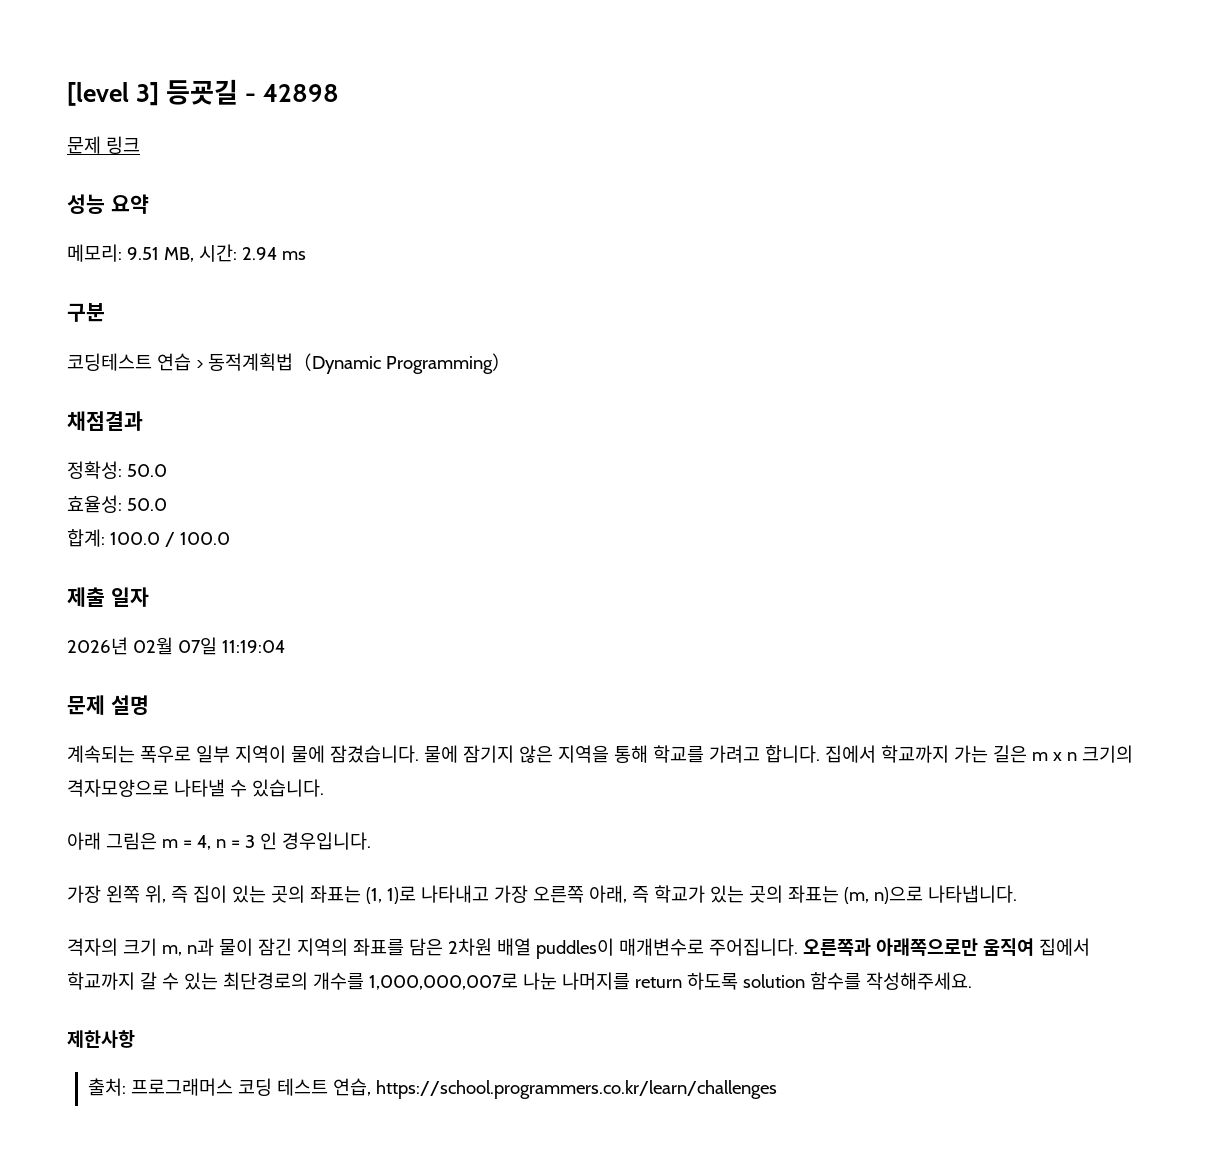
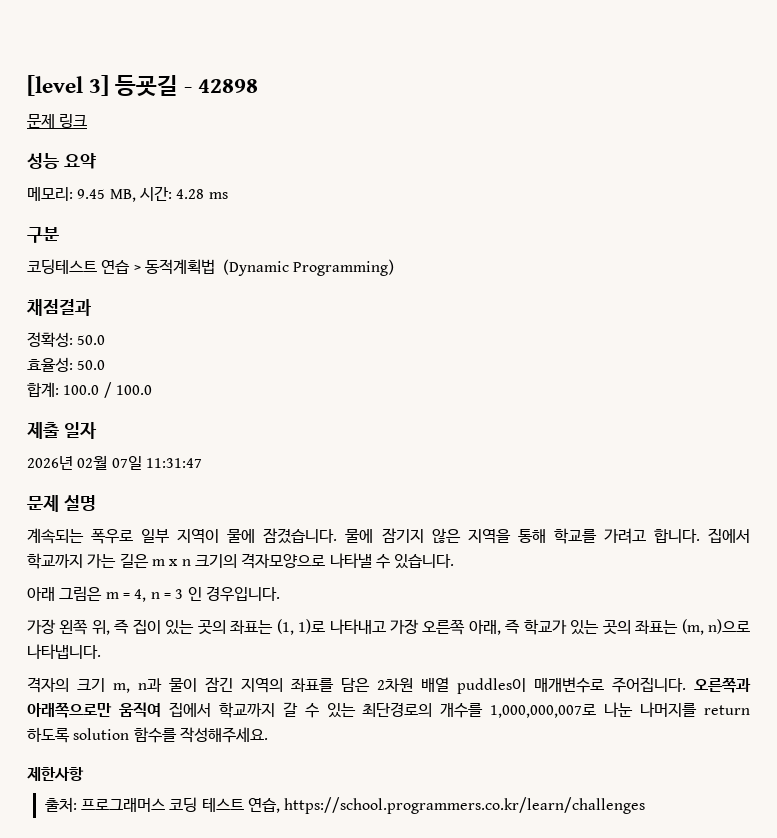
[126,247,159,260] 9.51 -> [77,189,106,199] 9.45
[241,247,277,260] 2.94 -> [176,189,205,199] 4.28
[221,640,285,653] 11:19:04 -> [145,458,202,468] 11:31:47

